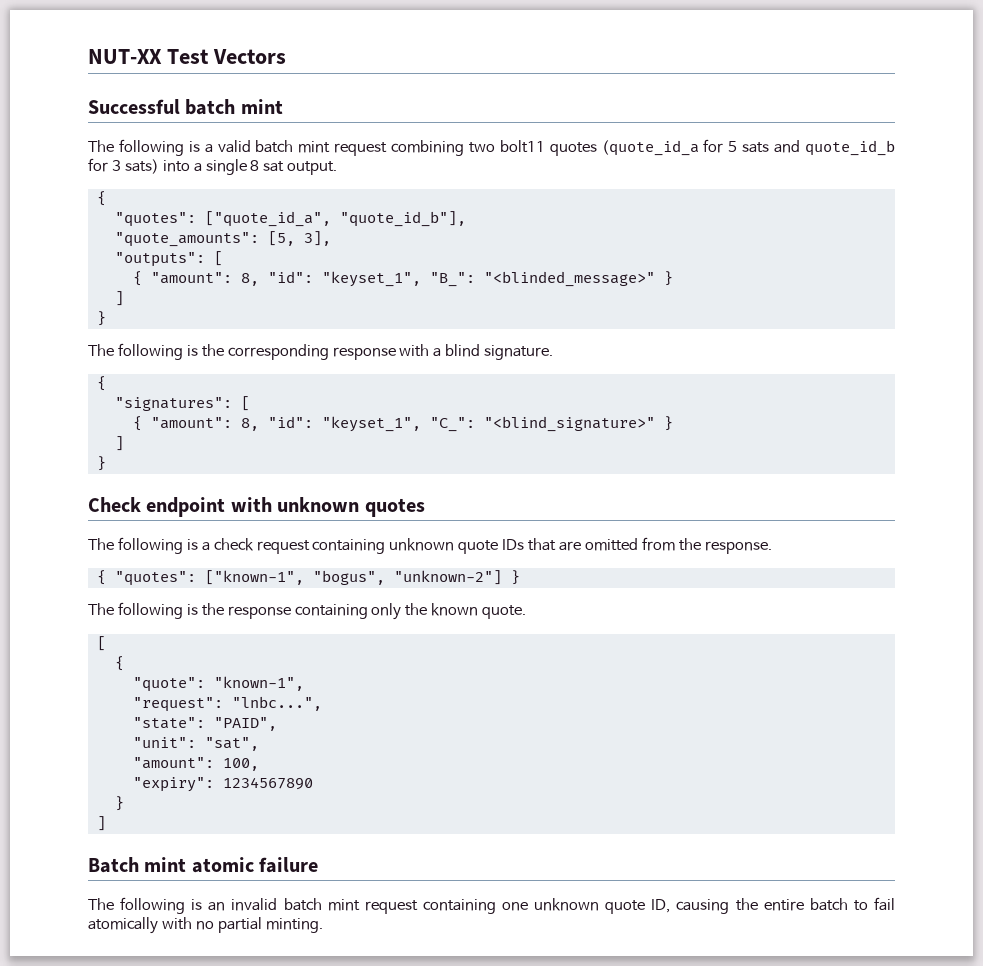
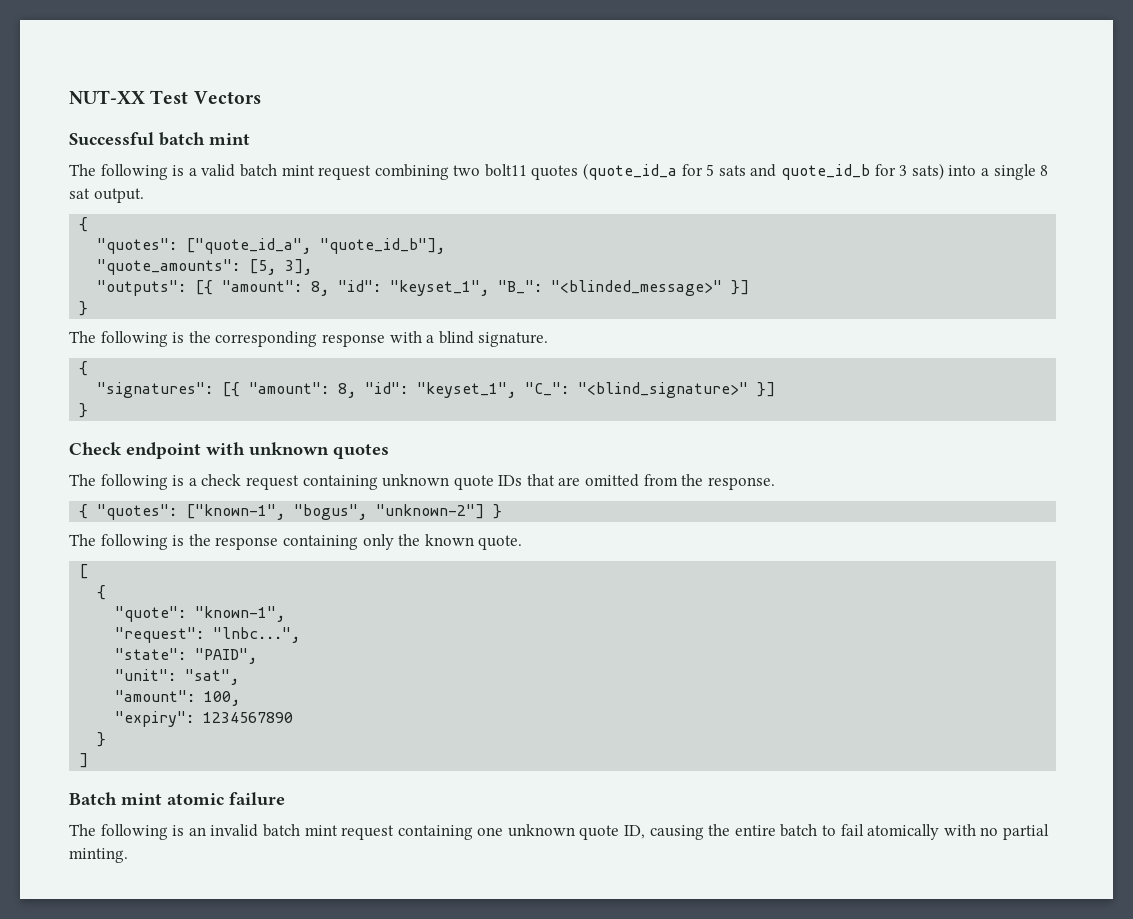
[213,251,223,266] [132,271,142,286] [ // { -> [195,280,214,295] [{
[663,271,673,286] [114,291,124,306] } // ] -> [731,280,750,295] }]
[240,396,250,411] [132,416,142,431] [ // { -> [222,382,241,397] [{
[663,416,673,431] [114,436,124,451] } // ] -> [757,382,776,397] }]

